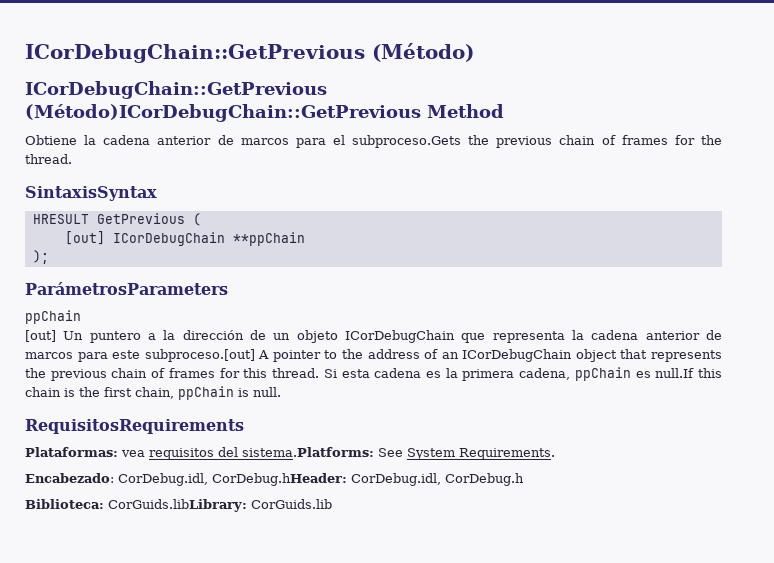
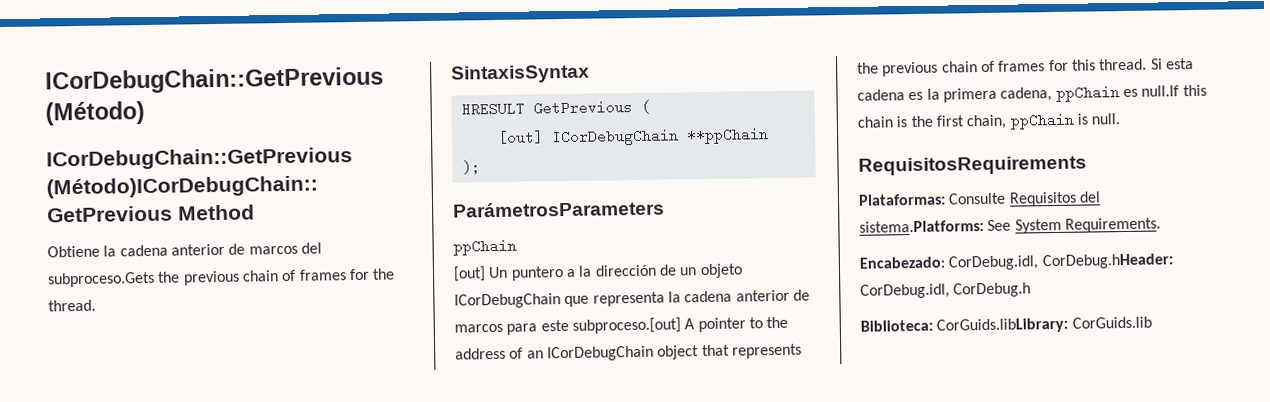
[295,135,345,148] para el -> [300,242,322,254] del
[121,448,214,460] vea requisitos -> [948,191,1077,207] Consulte Requisitos

